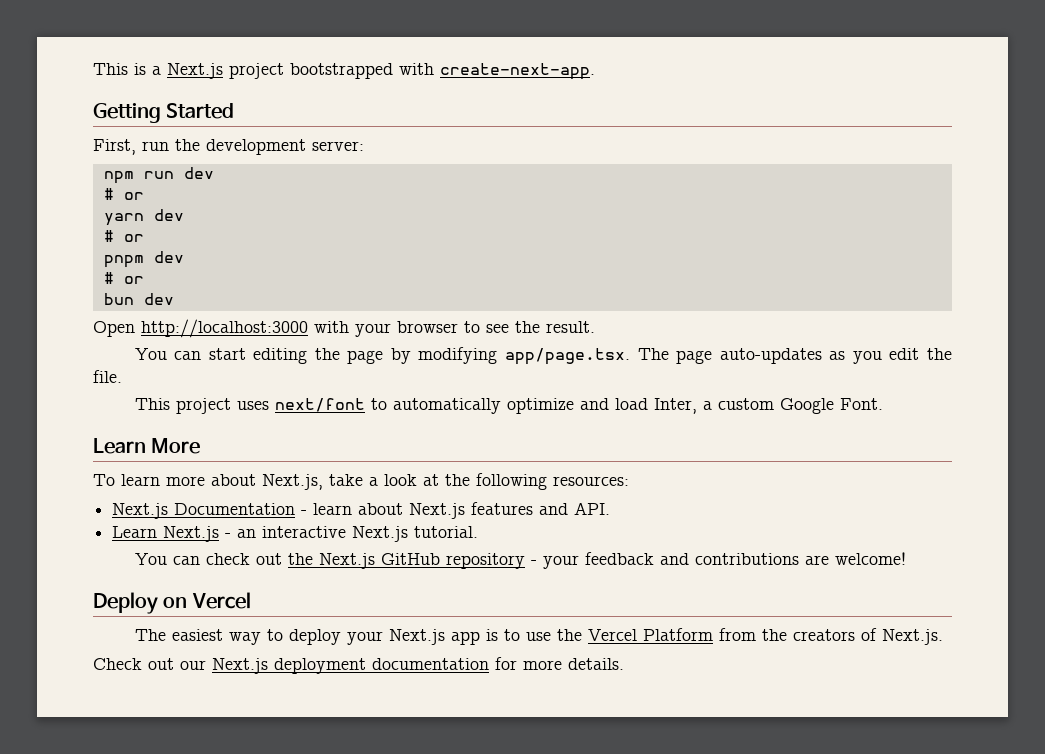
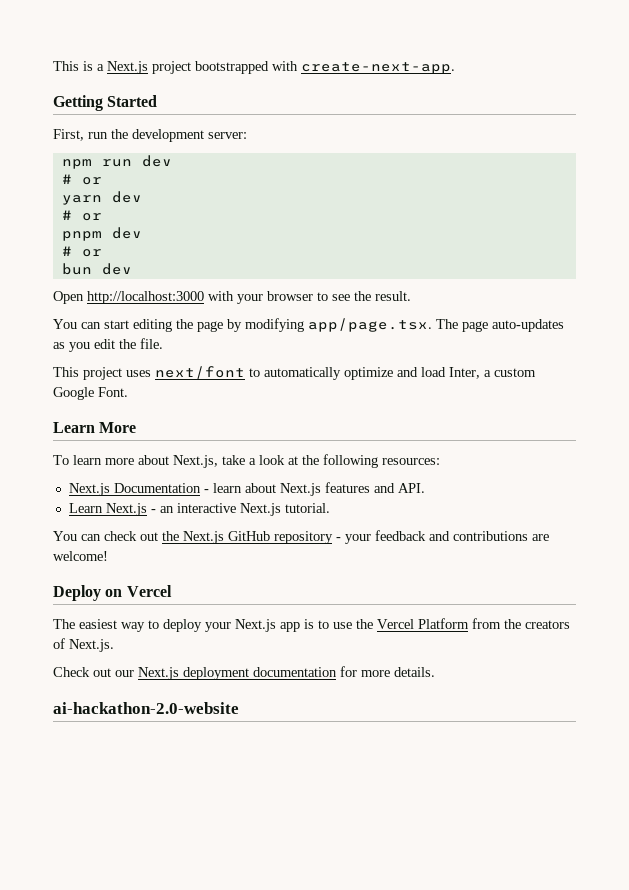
(624, 664) none -> [53,702,239,714] // ai-hackathon-2.0-website

